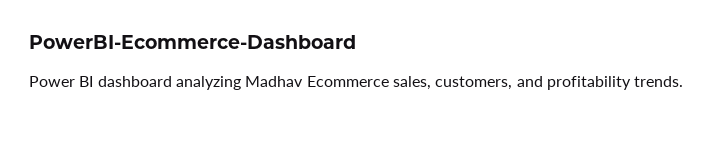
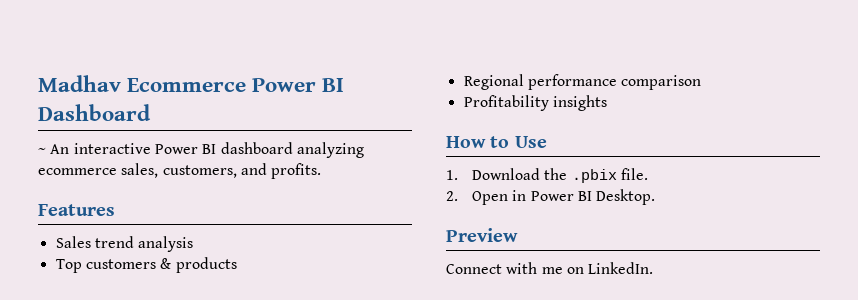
[29,35,356,49] PowerBI-Ecommerce-Dashboard // -> [38,75,345,92] [38,104,151,121] [38,143,151,154] Madhav Ecommerce Power BI Dashboard // ~ An interactive
[245,76,389,87] Madhav Ecommerce -> [38,168,117,175] ecommerce
[546,76,684,90] profitability trends. -> [271,163,322,179] [38,204,115,216] [55,236,194,252] [55,257,237,273] [463,74,702,90] [463,95,607,111] [446,136,547,148] [446,168,648,183] [446,189,656,205] [446,228,518,242] [446,262,654,274] profits. // Features // Sales trend analysis // Top customers & products // Regional performance comparison // Profitability insights // How to Use // 1. Download the .pbix file. // 2. Open in Power BI Desktop. // Preview // Connect with me on LinkedIn.

